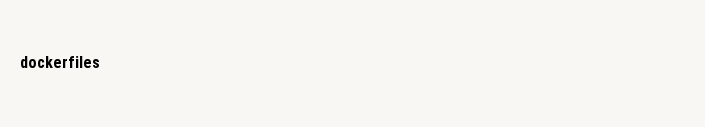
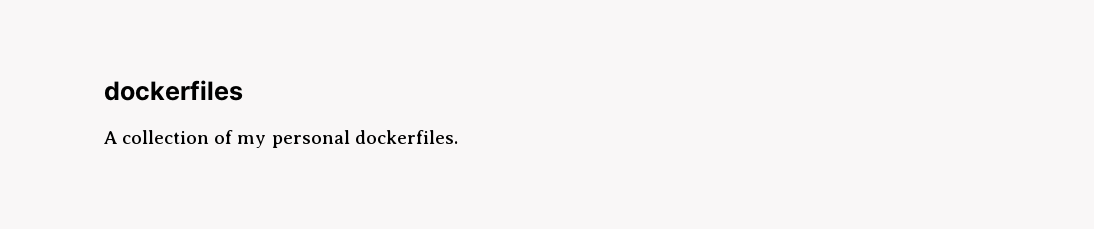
(100, 62) none -> [104,130,458,148] // A collection of my personal dockerfiles.

